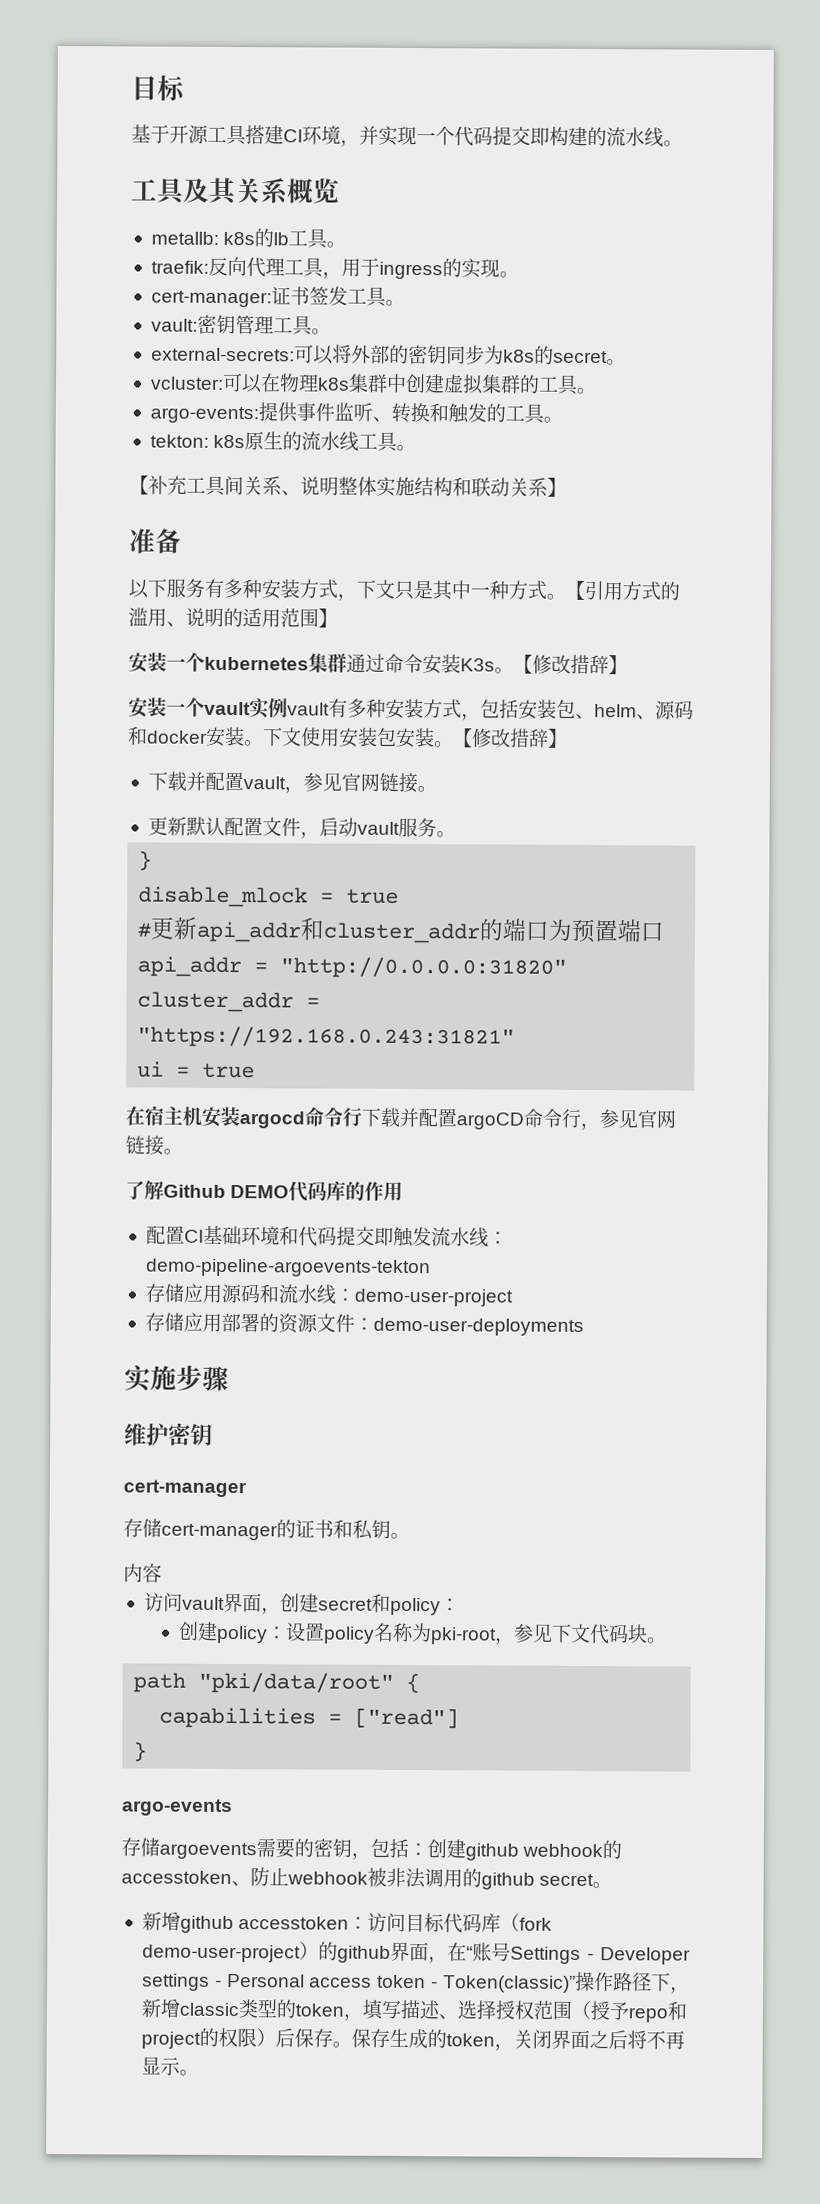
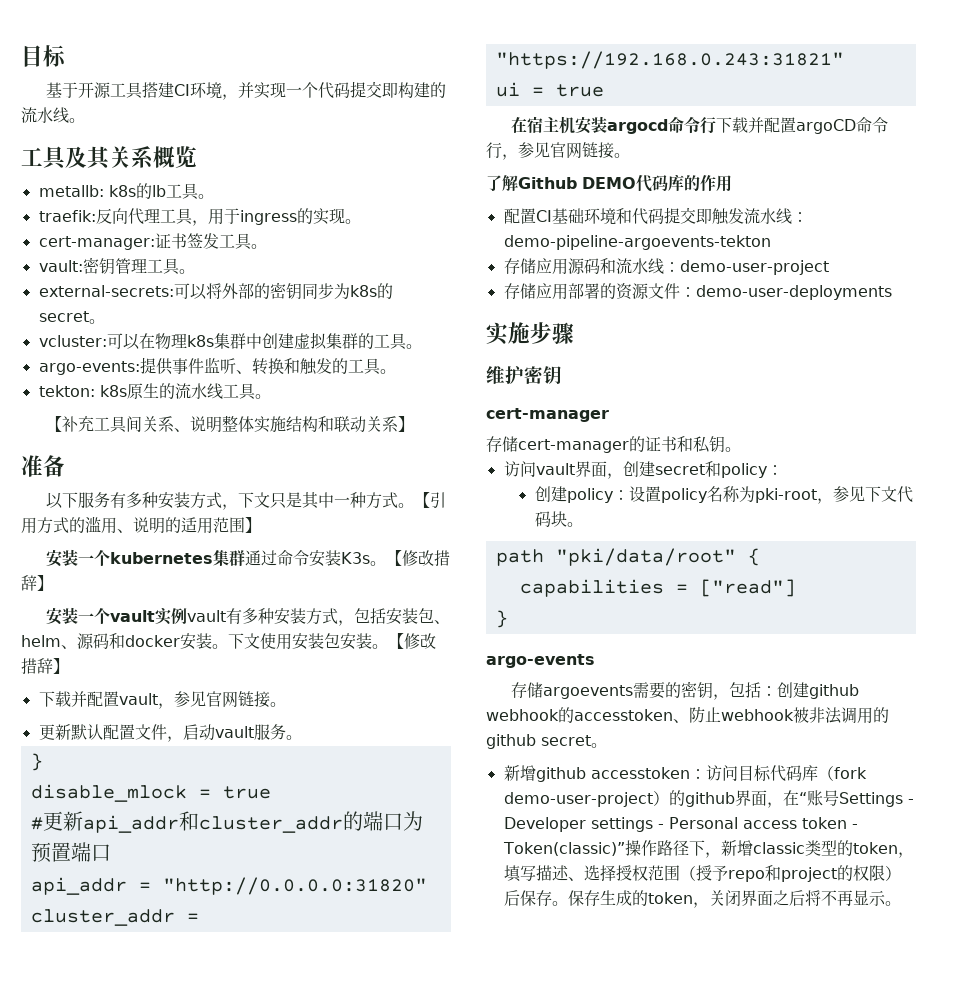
[123,1563,162,1583] // 内容 -> (741, 449) none

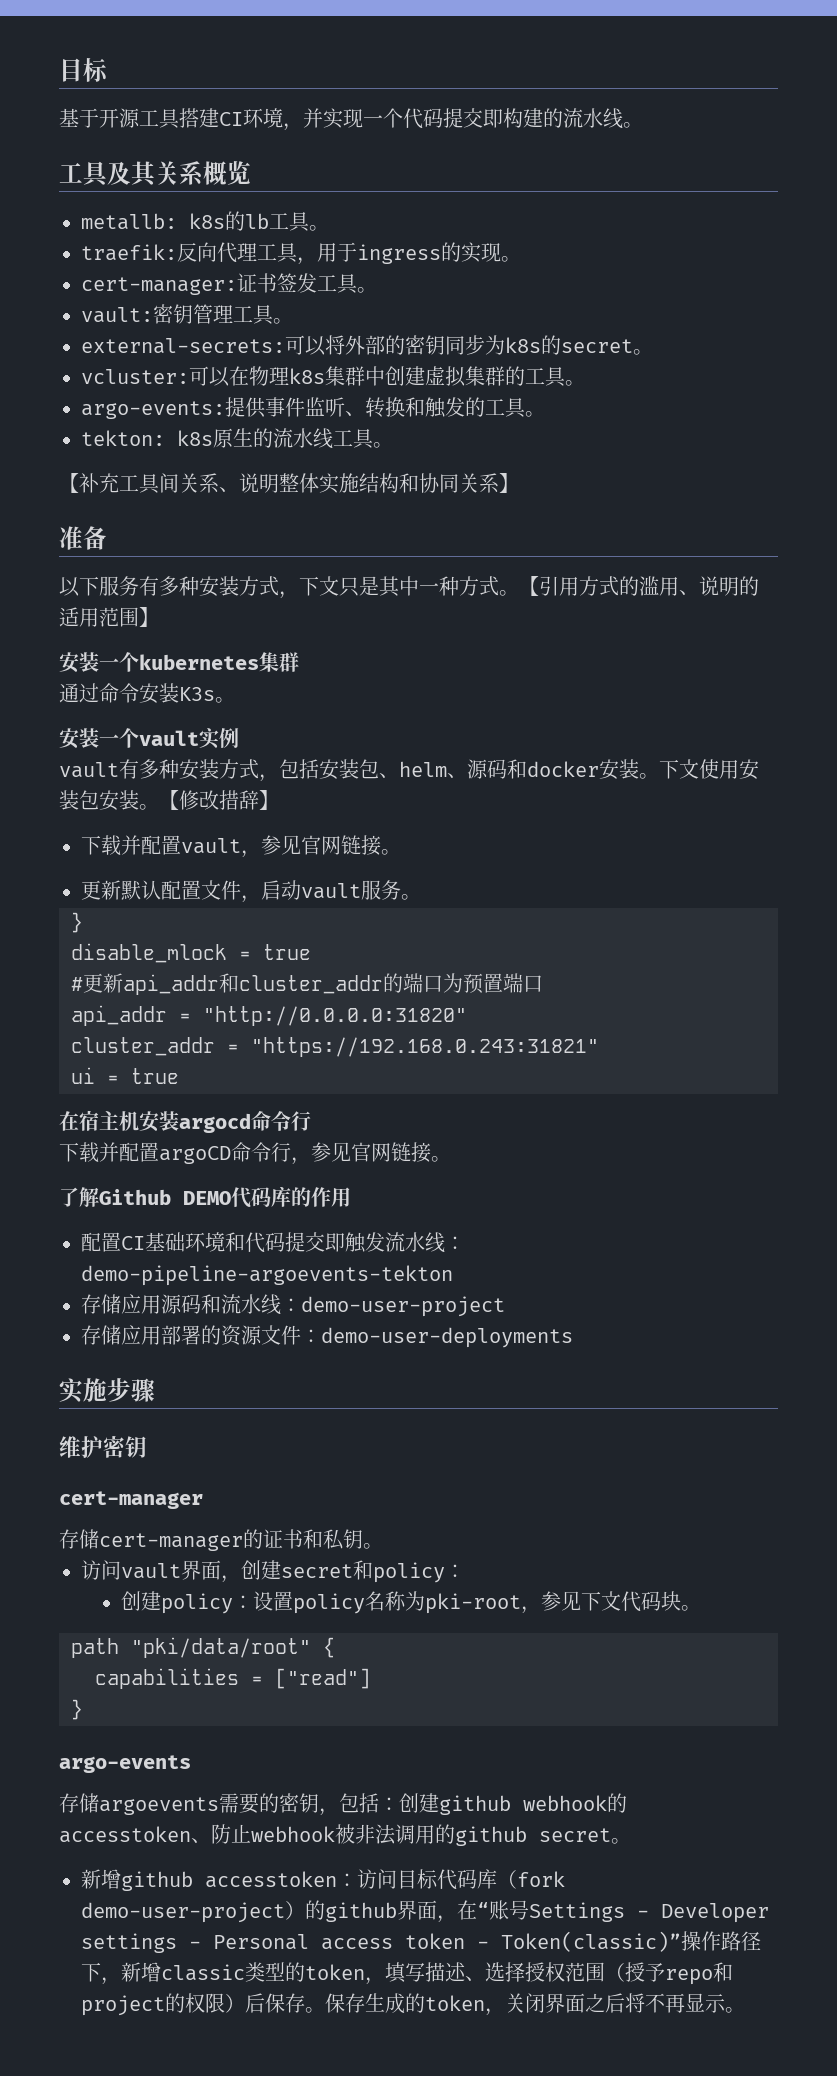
[334,416,367,433] 联动 -> [419,473,459,493] 协同
(246, 558) none -> (299, 662) //
[386,550,451,566] [21,575,53,591] 【修改措辞】 -> (235, 700) none
(188, 616) none -> (239, 737) //
(717, 125) none -> (311, 1121) //

